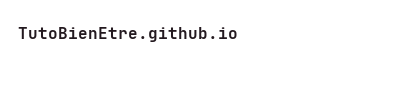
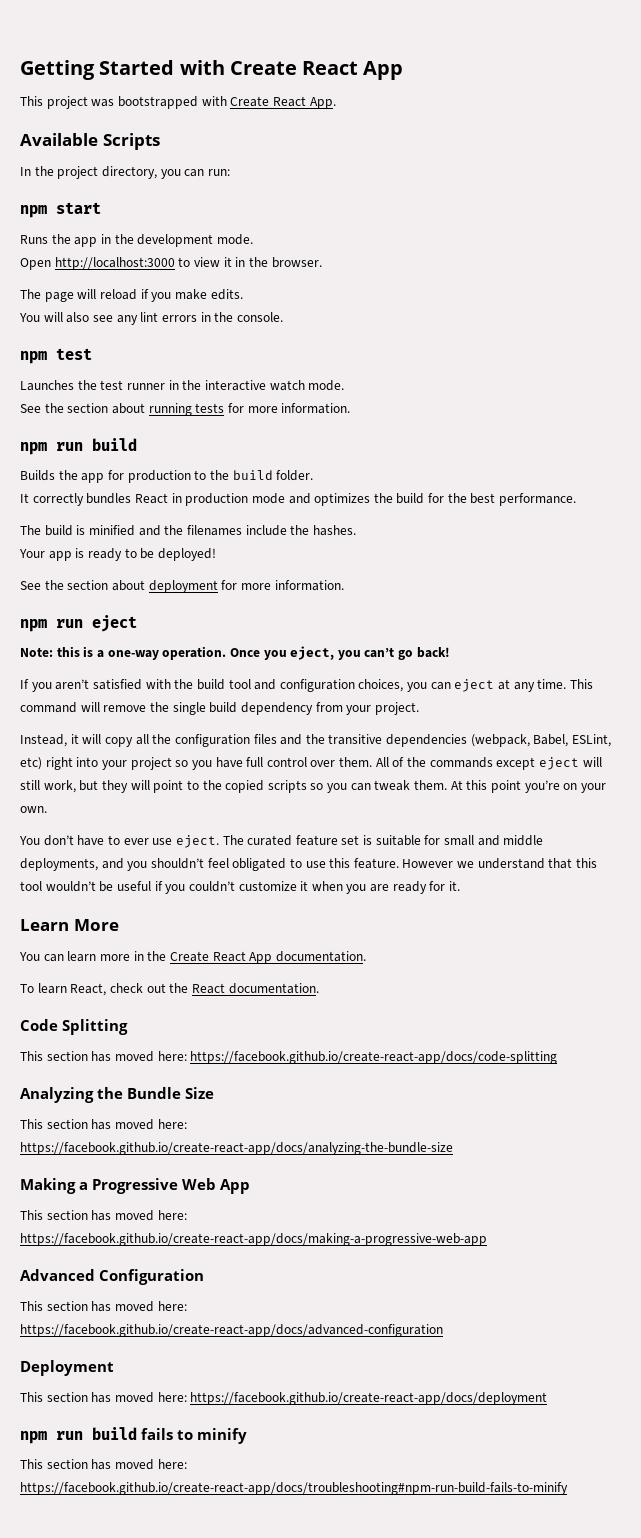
[18,27,238,42] TutoBienEtre.github.io -> [20,60,404,80] [20,96,336,109] [20,133,160,150] [20,166,230,179] [20,202,101,218] [20,234,253,247] [20,257,322,270] [20,289,243,302] [19,312,283,325] [20,348,92,364] [20,380,345,391] [20,403,351,416] [20,438,137,455] [20,470,314,483] [20,493,577,506] [20,525,356,536] [19,548,216,561] [20,580,344,593] [20,615,137,632] [20,646,450,660] [20,679,593,692] [20,702,419,715] [20,734,612,747] [20,757,602,770] [20,780,606,793] [20,806,47,813] [19,835,544,848] [20,858,598,871] [20,881,461,894] [20,919,119,931] [19,951,366,964] [20,983,319,996] [20,1019,128,1035] [20,1051,558,1064] [20,1087,214,1103] [20,1119,187,1130] [20,1142,453,1155] [20,1178,250,1194] [20,1210,187,1221] [20,1233,487,1246] [20,1269,204,1285] [20,1301,187,1312] [20,1324,443,1337] [20,1360,114,1376] [20,1392,548,1405] [20,1427,247,1444] [20,1459,187,1470] [20,1482,568,1495] Getting Started with Create React App // This project was bootstrapped with Create React App. // Available Scripts // In the project directory, you can run: // npm start // Runs the app in the development mode. // Open http://localhost:3000 to view it in the browser. // The page will reload if you make edits. // You will also see any lint errors in the console. // npm test // Launches the test runner in the interactive watch mode. // See the section about running tests for more information. // npm run build // Builds the app for production to the build folder. // It correctly bundles React in production mode and optimizes the build for the best performance. // The build is minified and the filenames include the hashes. // Your app is ready to be deployed! // See the section about deployment for more information. // npm run eject // Note: this is a one-way operation. Once you eject, you can’t go back! // If you aren’t satisfied with the build tool and configuration choices, you can eject at any time. This command will remove the single build dependency from your project. // Instead, it will copy all the configuration files and the transitive dependencies (webpack, Babel, ESLint, etc) right into your project so you have full control over them. All of the commands except eject will still work, but they will point to the copied scripts so you can tweak them. At this point you’re on your own. // You don’t have to ever use eject. The curated feature set is suitable for small and middle deployments, and you shouldn’t feel obligated to use this feature. However we understand that this tool wouldn’t be useful if you couldn’t customize it when you are ready for it. // Learn More // You can learn more in the Create React App documentation. // To learn React, check out the React documentation. // Code Splitting // This section has moved here: https://facebook.github.io/create-react-app/docs/code-splitting // Analyzing the Bundle Size // This section has moved here: https://facebook.github.io/create-react-app/docs/analyzing-the-bundle-size // Making a Progressive Web App // This section has moved here: https://facebook.github.io/create-react-app/docs/making-a-progressive-web-app // Advanced Configuration // This section has moved here: https://facebook.github.io/create-react-app/docs/advanced-configuration // Deployment // This section has moved here: https://facebook.github.io/create-react-app/docs/deployment // npm run build fails to minify // This section has moved here: https://facebook.github.io/create-react-app/docs/troubleshooting#npm-run-build-fails-to-minify

